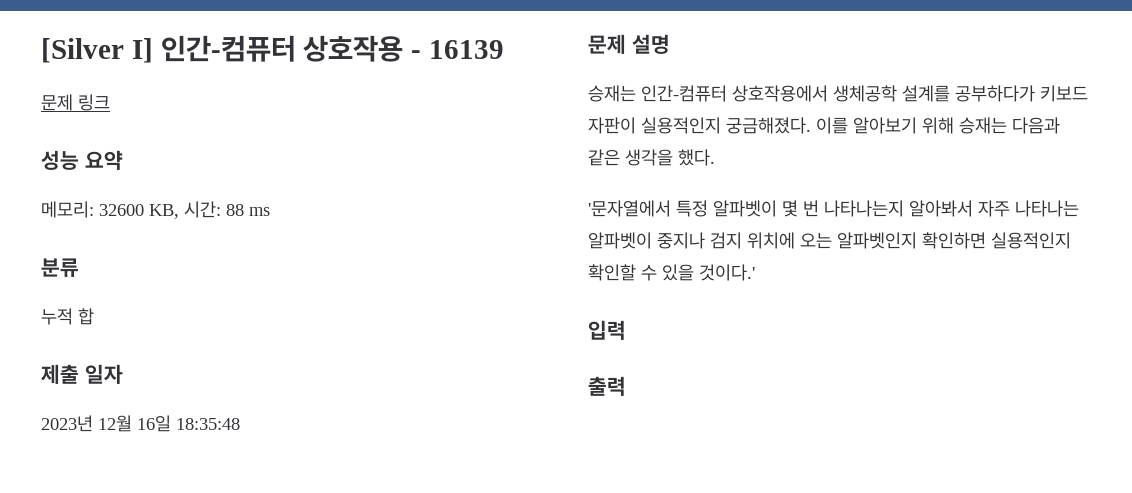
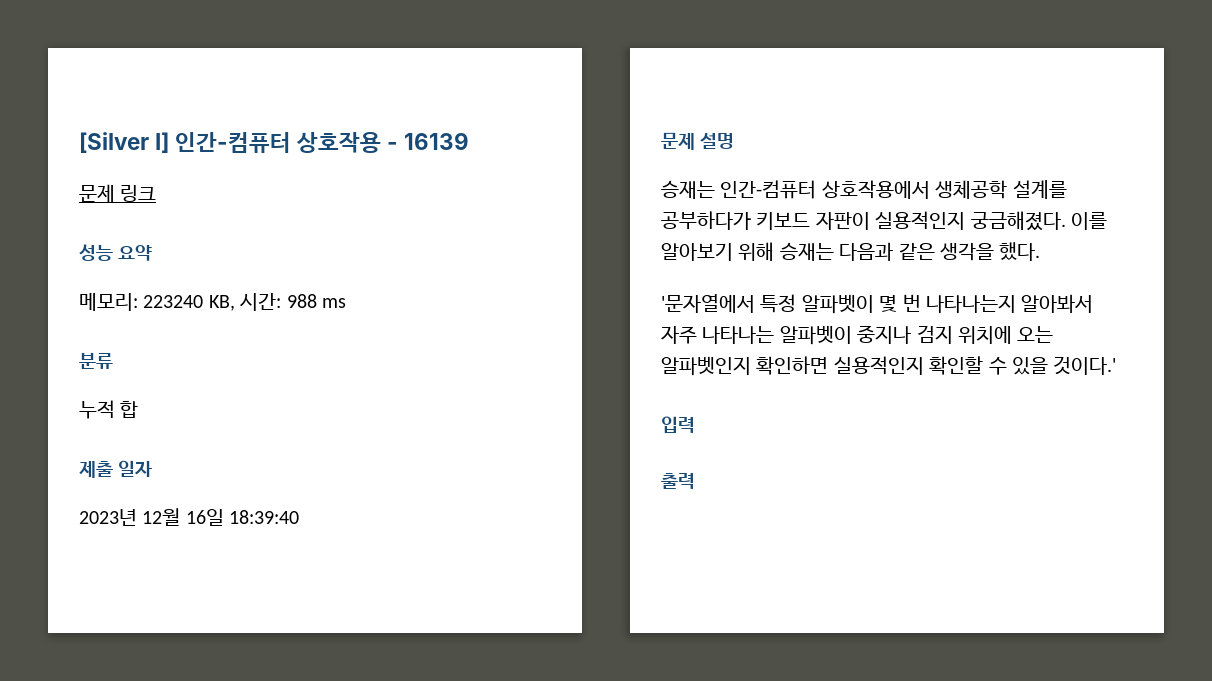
[99,204,144,216] 32600 -> [143,295,204,308] 223240
[226,204,244,216] 88 -> [286,294,317,308] 988
[176,418,240,430] 18:35:48 -> [229,510,300,524] 18:39:40

